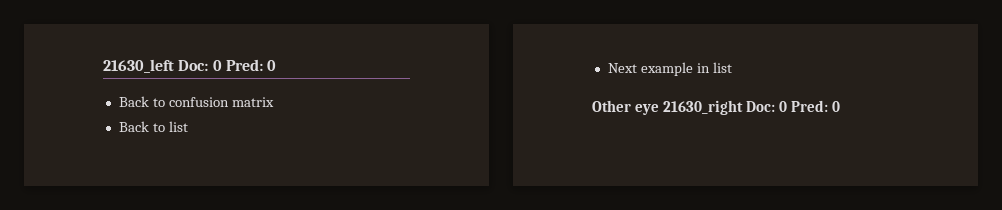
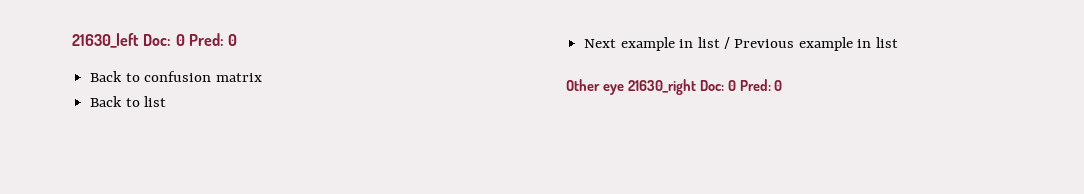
(732, 67) none -> [723,37,898,51] / Previous example in list

